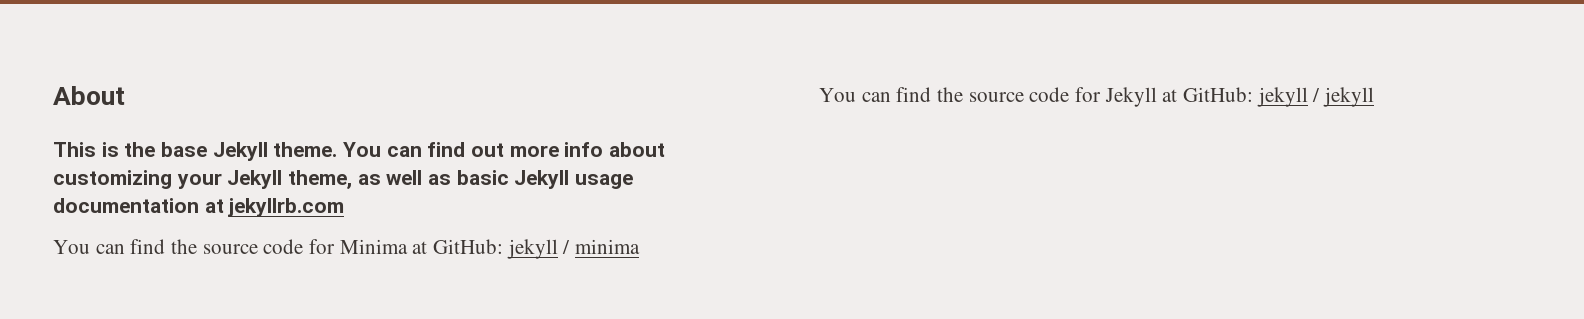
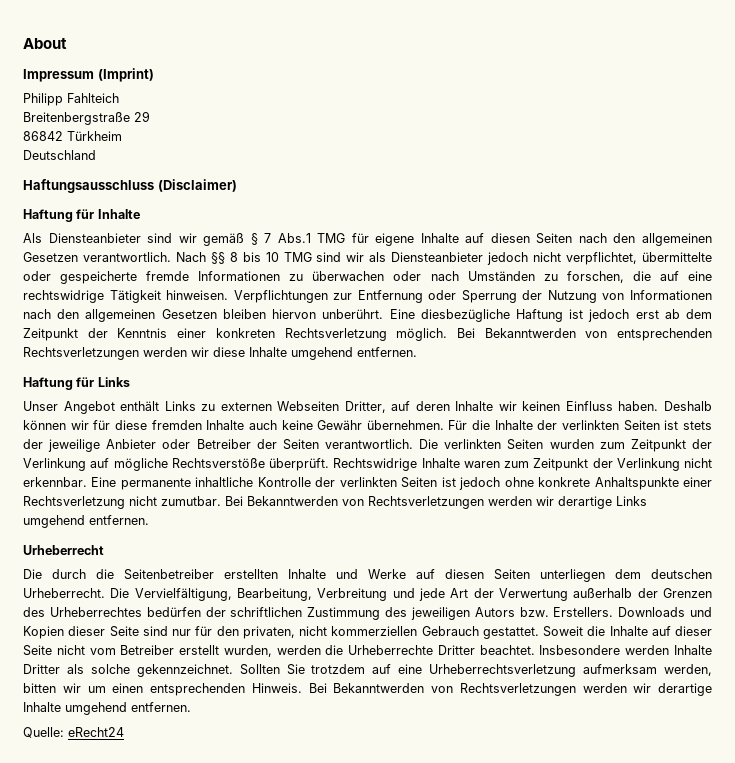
[53,142,666,161] [53,170,634,189] [53,198,345,217] [53,239,641,259] [819,87,1375,107] This is the base Jekyll theme. You can find out more info about customizing your Jekyll theme, as well as basic Jekyll usage documentation at jekyllrb.com // You can find the source code for Minima at GitHub: jekyll / minima // You can find the source code for Jekyll at GitHub: jekyll / jekyll -> [23,68,154,82] [23,93,119,106] [23,111,150,125] [23,131,122,141] [23,150,96,160] [23,179,237,193] [23,209,140,222] [23,233,712,246] [23,252,712,265] [23,271,713,284] [23,290,712,303] [23,309,712,322] [23,328,712,341] [23,347,417,360] [23,377,130,390] [23,401,712,414] [23,420,712,431] [23,439,712,452] [23,458,712,471] [23,477,712,490] [23,496,647,509] [23,515,149,528] [23,545,104,555] [23,569,712,582] [23,588,712,601] [23,607,713,620] [23,626,712,639] [23,645,712,657] [23,664,712,677] [23,683,712,696] [23,702,191,715] [23,727,124,738] Impressum (Imprint) // Philipp Fahlteich // Breitenbergstraße 29 // 86842 Türkheim // Deutschland // Haftungsausschluss (Disclaimer) // Haftung für Inhalte // Als Diensteanbieter sind wir gemäß § 7 Abs.1 TMG für eigene Inhalte auf diesen Seiten nach den allgemeinen Gesetzen verantwortlich. Nach §§ 8 bis 10 TMG sind wir als Diensteanbieter jedoch nicht verpflichtet, übermittelte oder gespeicherte fremde Informationen zu überwachen oder nach Umständen zu forschen, die auf eine rechtswidrige Tätigkeit hinweisen. Verpflichtungen zur Entfernung oder Sperrung der Nutzung von Informationen nach den allgemeinen Gesetzen bleiben hiervon unberührt. Eine diesbezügliche Haftung ist jedoch erst ab dem Zeitpunkt der Kenntnis einer konkreten Rechtsverletzung möglich. Bei Bekanntwerden von entsprechenden Rechtsverletzungen werden wir diese Inhalte umgehend entfernen. // Haftung für Links // Unser Angebot enthält Links zu externen Webseiten Dritter, auf deren Inhalte wir keinen Einfluss haben. Deshalb können wir für diese fremden Inhalte auch keine Gewähr übernehmen. Für die Inhalte der verlinkten Seiten ist stets der jeweilige Anbieter oder Betreiber der Seiten verantwortlich. Die verlinkten Seiten wurden zum Zeitpunkt der Verlinkung auf mögliche Rechtsverstöße überprüft. Rechtswidrige Inhalte waren zum Zeitpunkt der Verlinkung nicht erkennbar. Eine permanente inhaltliche Kontrolle der verlinkten Seiten ist jedoch ohne konkrete Anhaltspunkte einer Rechtsverletzung nicht zumutbar. Bei Bekanntwerden von Rechtsverletzungen werden wir derartige Links umgehend entfernen. // Urheberrecht // Die durch die Seitenbetreiber erstellten Inhalte und Werke auf diesen Seiten unterliegen dem deutschen Urheberrecht. Die Vervielfältigung, Bearbeitung, Verbreitung und jede Art der Verwertung außerhalb der Grenzen des Urheberrechtes bedürfen der schriftlichen Zustimmung des jeweiligen Autors bzw. Erstellers. Downloads und Kopien dieser Seite sind nur für den privaten, nicht kommerziellen Gebrauch gestattet. Soweit die Inhalte auf dieser Seite nicht vom Betreiber erstellt wurden, werden die Urheberrechte Dritter beachtet. Insbesondere werden Inhalte Dritter als solche gekennzeichnet. Sollten Sie trotzdem auf eine Urheberrechtsverletzung aufmerksam werden, bitten wir um einen entsprechenden Hinweis. Bei Bekanntwerden von Rechtsverletzungen werden wir derartige Inhalte umgehend entfernen. // Quelle: eRecht24

